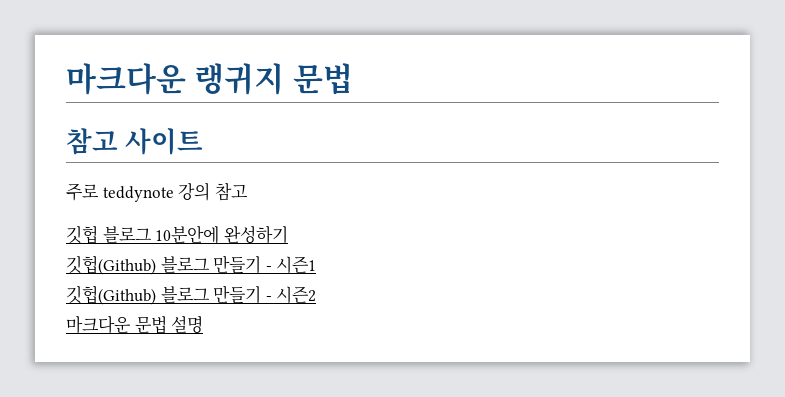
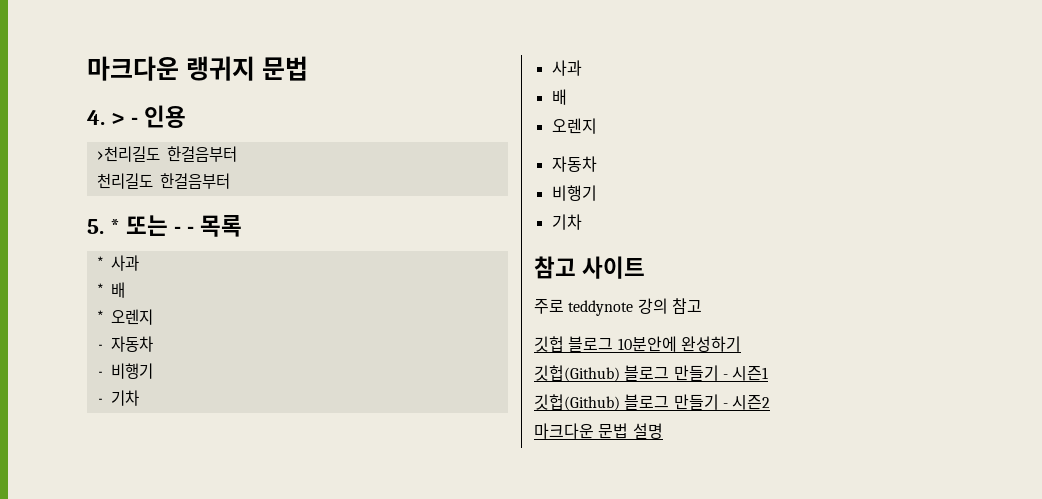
(353, 79) none -> [87,105,187,128] [96,146,237,162] [96,173,230,189] [87,215,243,237] [96,255,139,271] [96,282,125,298] [96,309,153,325] [96,336,153,352] [96,363,153,379] [96,390,139,406] [551,60,582,76] [551,89,567,105] [551,118,597,134] [551,156,597,172] [551,185,597,201] [551,214,582,230] // 4. > - 인용 // >천리길도 한걸음부터 // 천리길도 한걸음부터 // 5. * 또는 - - 목록 // * 사과 // * 배 // * 오렌지 // - 자동차 // - 비행기 // - 기차 // 사과 // 배 // 오렌지 // 자동차 // 비행기 // 기차

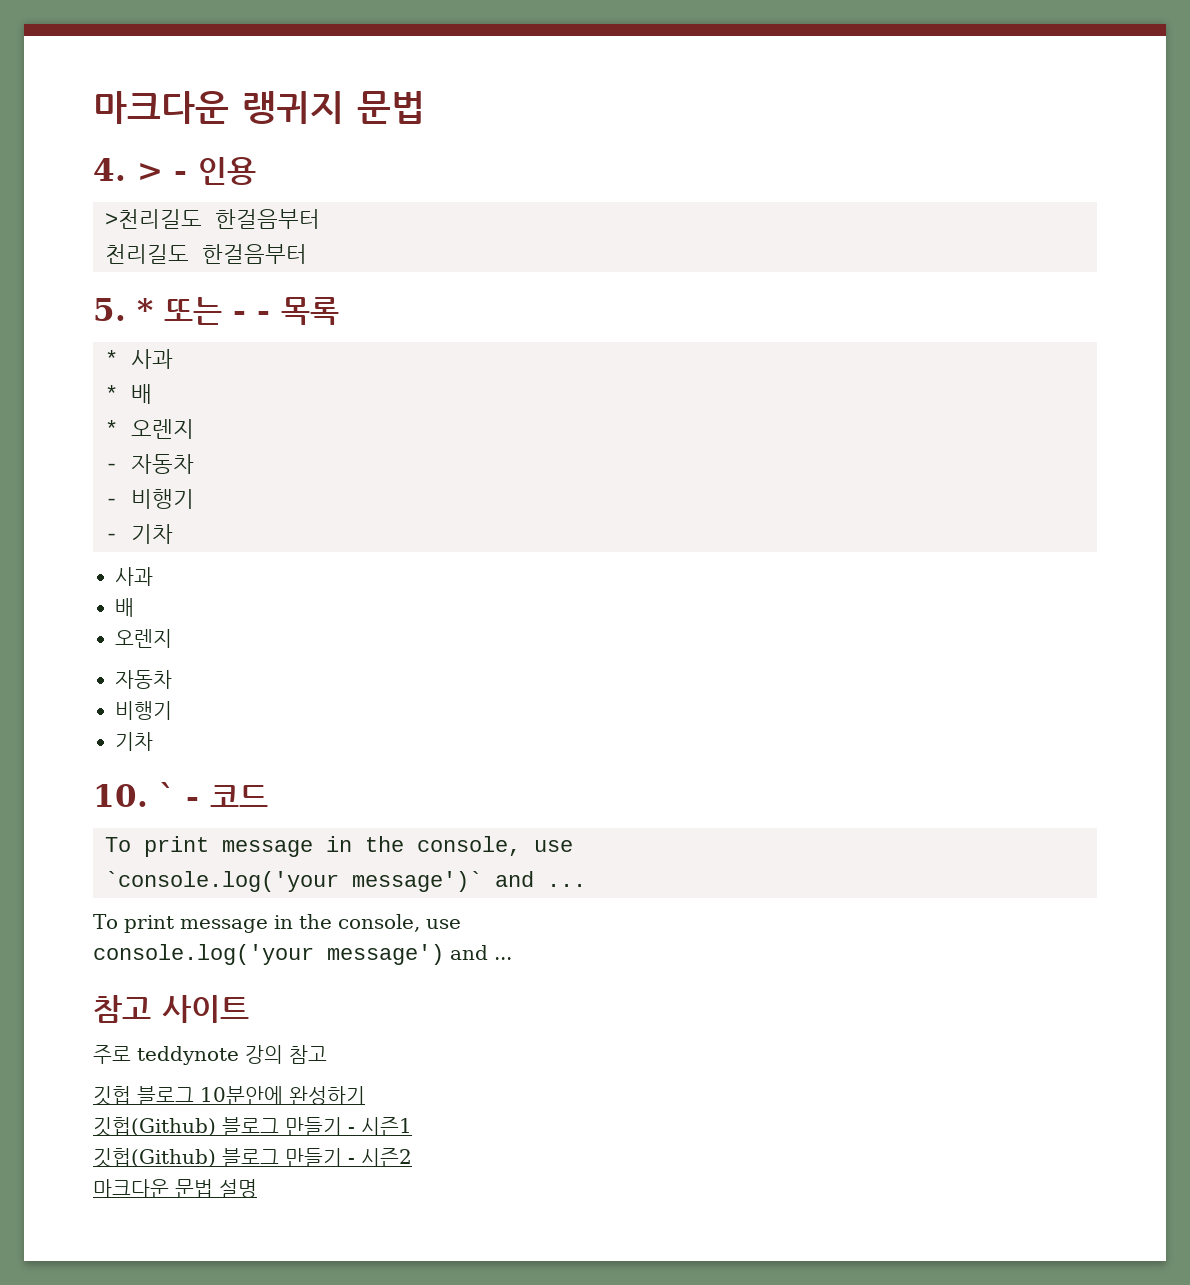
(582, 222) none -> [93,782,268,807] [105,836,573,857] [105,871,586,892] [93,914,461,933] [93,944,512,965] // 10. ` - 코드 // To print message in the console, use // `console.log('your message')` and ... // To print message in the console, use // console.log('your message') and ...

